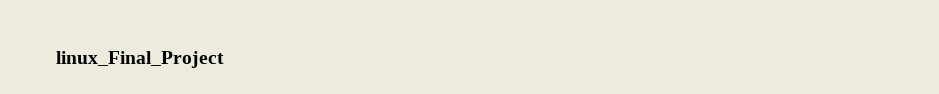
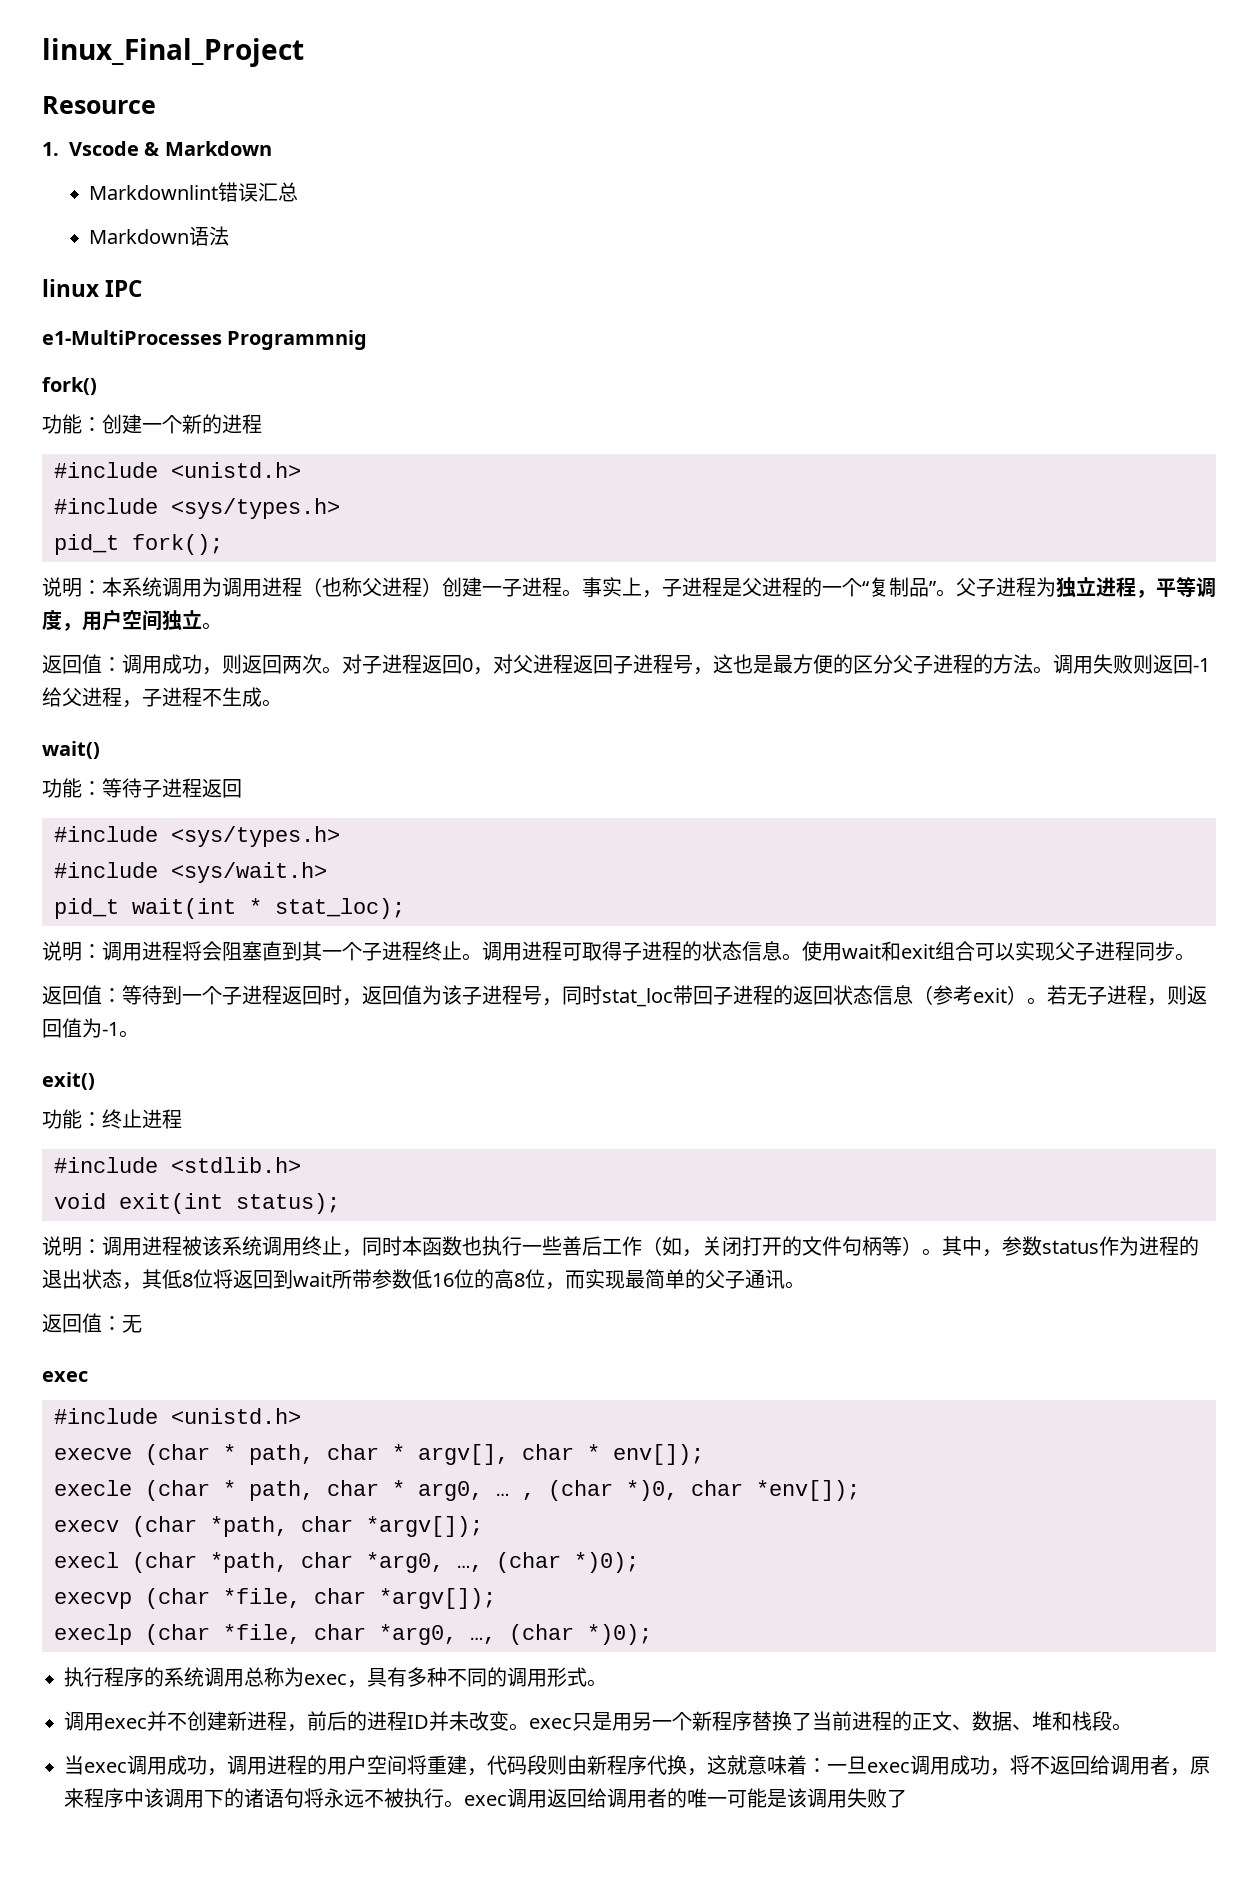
(224, 59) none -> [42,96,156,114] [42,141,272,156] [88,182,298,202] [88,226,229,246] [42,279,143,297] [42,330,368,350] [42,377,97,395] [42,414,262,434] [54,462,301,478] [54,498,340,519] [54,534,223,555] [42,577,1216,598] [42,609,222,631] [42,654,1210,675] [42,687,282,708] [42,741,100,759] [42,778,242,798] [54,826,340,847] [54,862,327,883] [54,898,405,919] [42,941,1195,961] [42,985,1207,1007] [42,1018,139,1038] [42,1072,95,1090] [42,1109,182,1129] [54,1157,301,1173] [54,1193,340,1214] [42,1236,1199,1257] [42,1269,805,1290] [42,1313,142,1333] [42,1371,88,1382] [54,1408,301,1424] [54,1444,704,1465] [54,1480,860,1501] [54,1516,483,1537] [54,1552,639,1573] [54,1588,496,1609] [54,1624,652,1645] [64,1667,607,1688] [64,1711,1132,1732] [64,1755,1210,1776] [64,1788,907,1808] // Resource // 1. Vscode & Markdown // Markdownlint错误汇总 // Markdown语法 // linux IPC // e1-MultiProcesses Programmnig // fork() // 功能：创建一个新的进程 // #include <unistd.h> // #include <sys/types.h> // pid_t fork(); // 说明：本系统调用为调用进程（也称父进程）创建一子进程。事实上，子进程是父进程的一个“复制品”。父子进程为独立进程，平等调度，用户空间独立。 // 返回值：调用成功，则返回两次。对子进程返回0，对父进程返回子进程号，这也是最方便的区分父子进程的方法。调用失败则返回-1给父进程，子进程不生成。 // wait() // 功能：等待子进程返回 // #include <sys/types.h> // #include <sys/wait.h> // pid_t wait(int * stat_loc); // 说明：调用进程将会阻塞直到其一个子进程终止。调用进程可取得子进程的状态信息。使用wait和exit组合可以实现父子进程同步。 // 返回值：等待到一个子进程返回时，返回值为该子进程号，同时stat_loc带回子进程的返回状态信息（参考exit）。若无子进程，则返回值为-1。 // exit() // 功能：终止进程 // #include <stdlib.h> // void exit(int status); // 说明：调用进程被该系统调用终止，同时本函数也执行一些善后工作（如，关闭打开的文件句柄等）。其中，参数status作为进程的退出状态，其低8位将返回到wait所带参数低16位的高8位，而实现最简单的父子通讯。 // 返回值：无 // exec // #include <unistd.h> // execve (char * path, char * argv[], char * env[]); // execle (char * path, char * arg0, … , (char *)0, char *env[]); // execv (char *path, char *argv[]); // execl (char *path, char *arg0, …, (char *)0); // execvp (char *file, char *argv[]); // execlp (char *file, char *arg0, …, (char *)0); // 执行程序的系统调用总称为exec，具有多种不同的调用形式。 // 调用exec并不创建新进程，前后的进程ID并未改变。exec只是用另一个新程序替换了当前进程的正文、数据、堆和栈段。 // 当exec调用成功，调用进程的用户空间将重建，代码段则由新程序代换，这就意味着：一旦exec调用成功，将不返回给调用者，原来程序中该调用下的诸语句将永远不被执行。exec调用返回给调用者的唯一可能是该调用失败了

